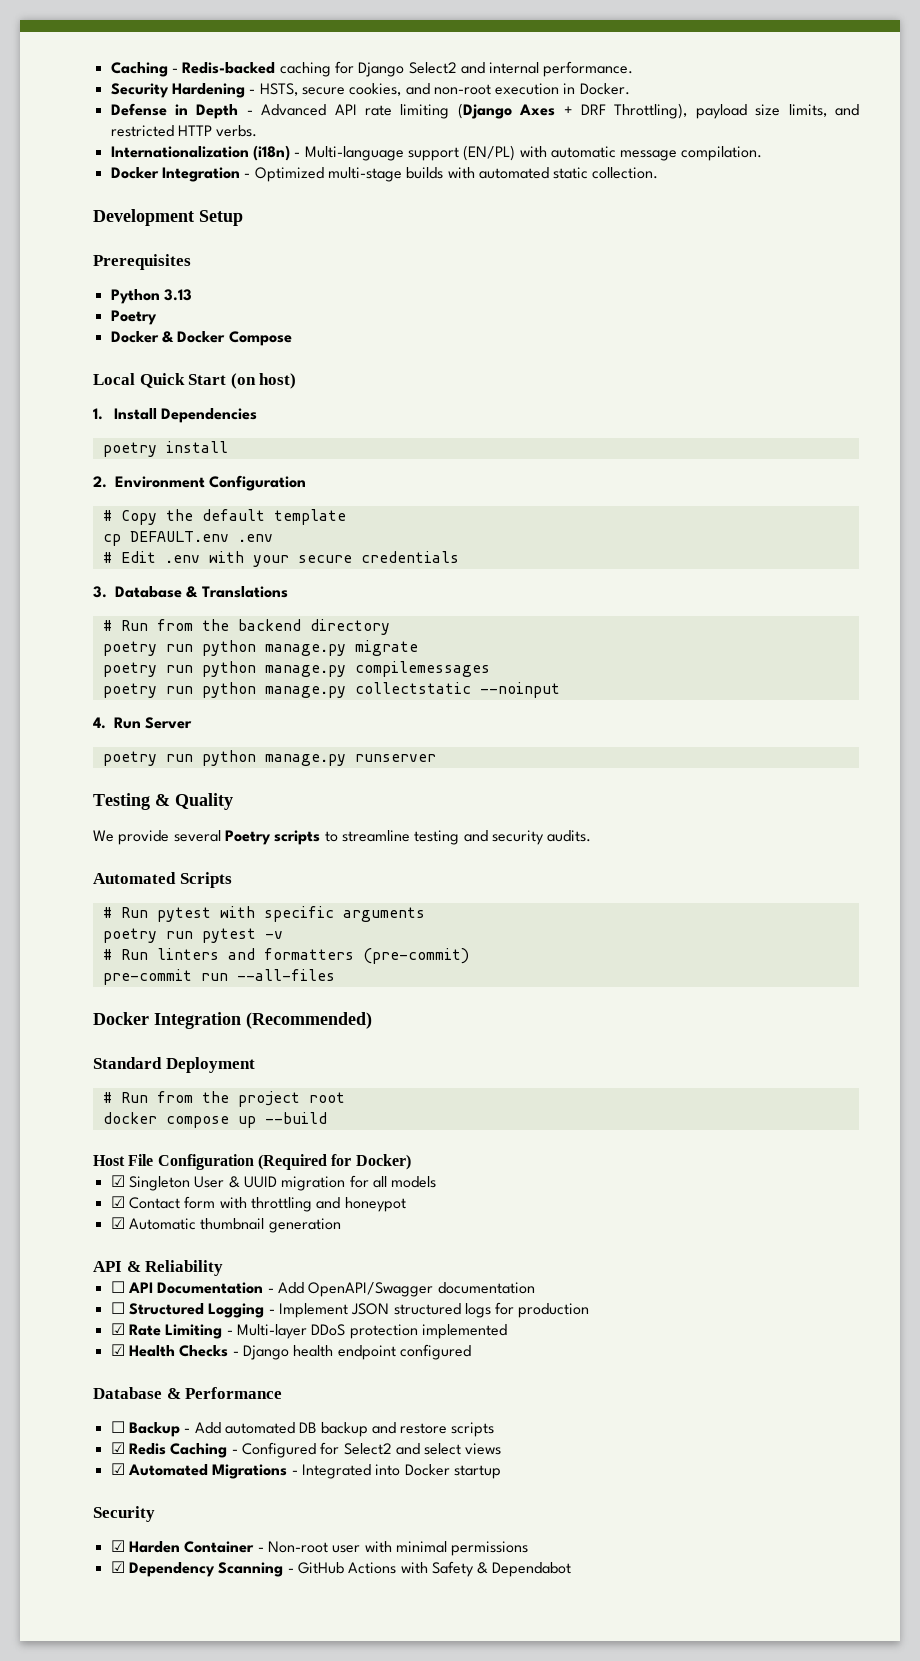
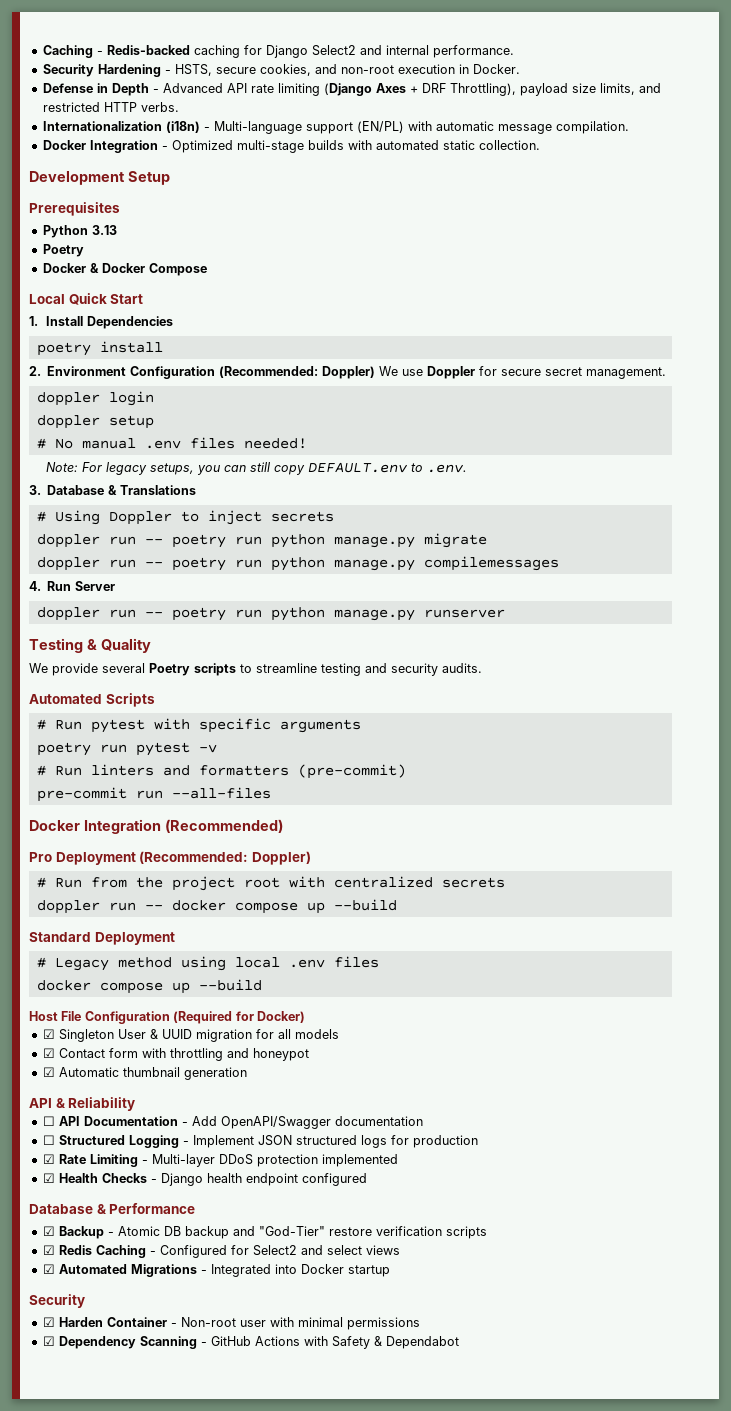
[230,373,297,389] (on host) -> (144, 299) none
[102,509,346,525] [102,531,273,546] [102,551,459,567] // # Copy the default template // cp DEFAULT.env .env // # Edit .env with your secure credentials -> [219,366,667,379] [36,391,154,406] [36,415,154,429] [36,437,307,449] [45,462,467,475] (Recommended: Doppler) We use Doppler for secure secret management. // doppler login // doppler setup // # No manual .env files needed! // Note: For legacy setups, you can still copy DEFAULT.env to .env.
[120,619,390,635] Run from the backend directory // -> [54,510,334,525] [36,534,163,548] Using Doppler to inject secrets // doppler run --
(418, 648) none -> [36,557,163,571] doppler run --
[102,682,560,698] // poetry run python manage.py collectstatic --noinput -> (559, 563) none
(193, 723) none -> [36,607,163,621] doppler run --
[93,1057,255,1073] Standard Deployment -> [29,851,311,865] Pro Deployment (Recommended: Doppler)
(345, 1097) none -> [288,876,505,888] [36,899,397,914] [29,932,175,945] [36,956,379,971] with centralized secrets // doppler run -- docker compose up --build // Standard Deployment // # Legacy method using local .env files
[110,1421,125,1433] ☐ -> [42,1226,55,1236] ☑
[194,1422,295,1434] Add automated -> [117,1226,160,1236] Atomic
[400,1423,448,1434] restore -> [258,1226,442,1236] "God-Tier" restore verification

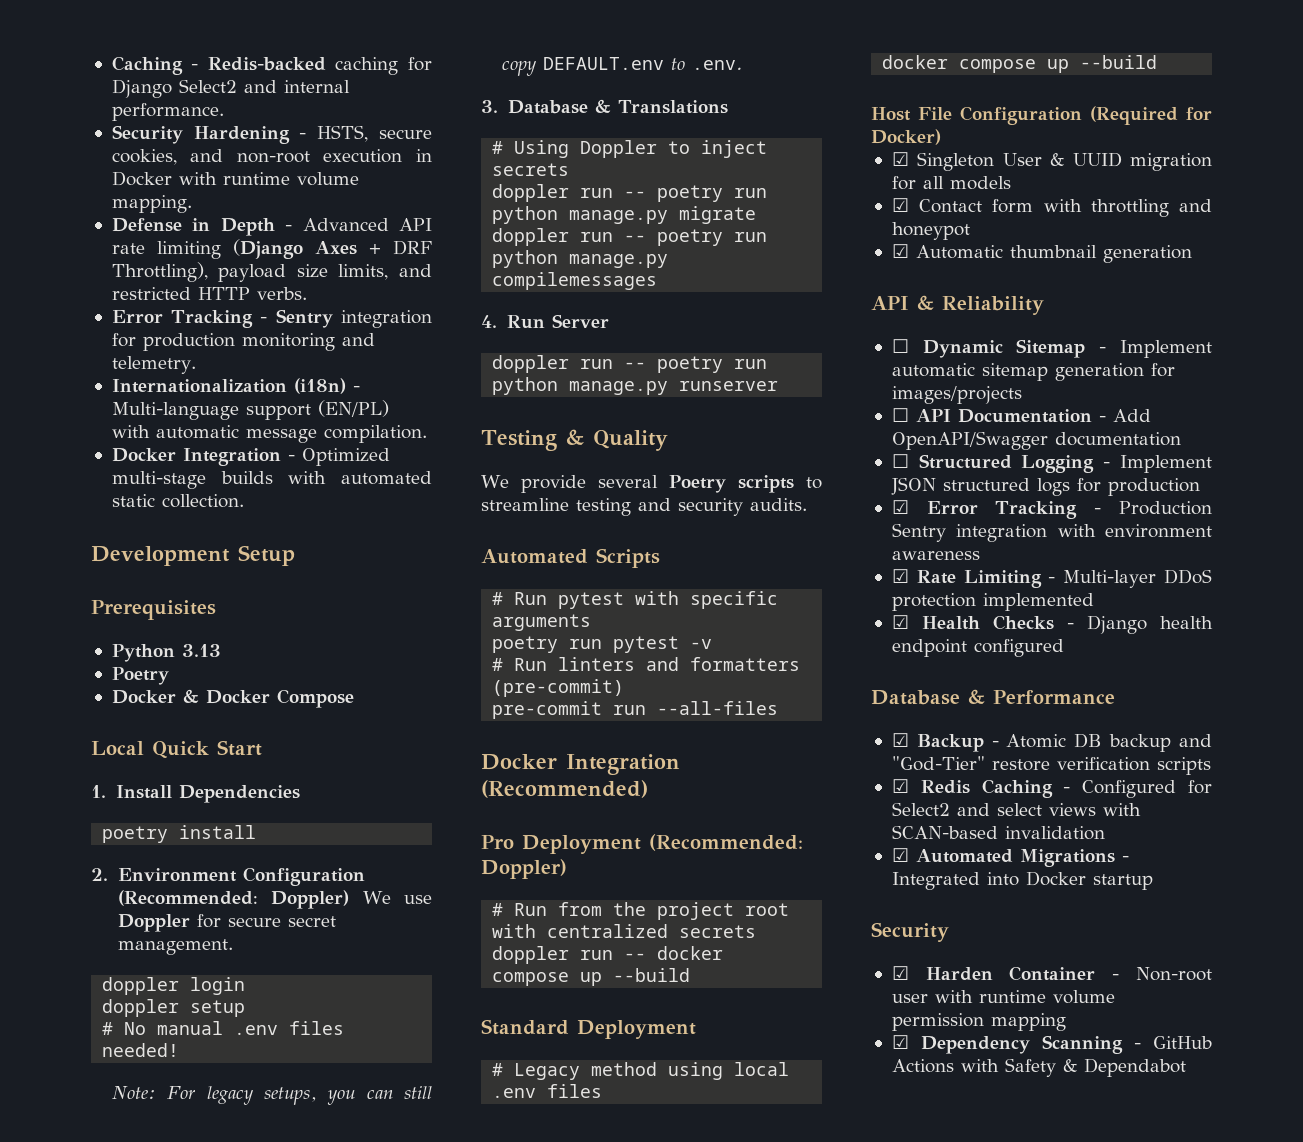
[472,64,520,74] Docker. -> [111,171,359,186] [111,195,192,213] Docker with runtime volume mapping.
(179, 107) none -> [111,309,432,328] [111,333,375,351] [111,356,196,374] // Error Tracking - Sentry integration for production monitoring and telemetry.
(136, 1104) none -> [891,339,1212,358] [891,363,1175,381] [891,386,1022,404] // ☐ Dynamic Sitemap - Implement automatic sitemap generation for images/projects
(478, 1141) none -> [891,500,1212,519] [891,523,1212,542] [891,551,980,560] // ☑ Error Tracking - Production Sentry integration with environment awareness
(400, 1250) none -> [1102,803,1141,816] [891,825,1105,840] with SCAN-based invalidation
[297,1317,420,1330] minimal permissions -> [978,990,1115,1004] [891,1013,1066,1031] runtime volume permission mapping

